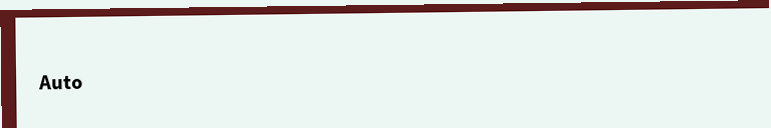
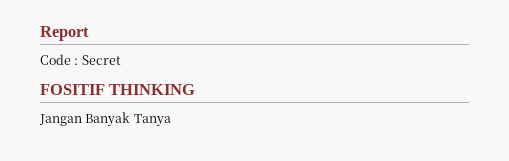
[38,74,83,90] Auto -> [40,26,89,41] [40,54,121,65] [40,84,196,95] [39,112,171,127] Report // Code : Secret // FOSITIF THINKING // Jangan Banyak Tanya

